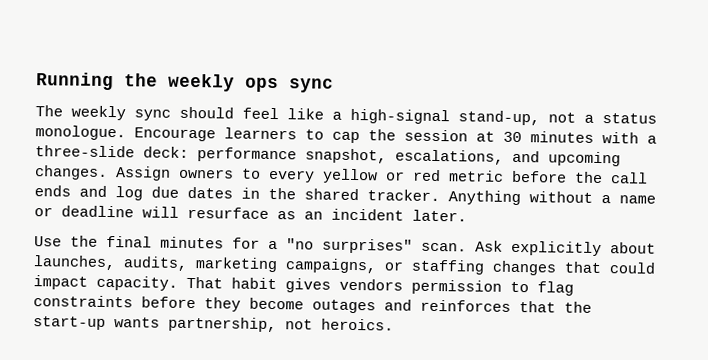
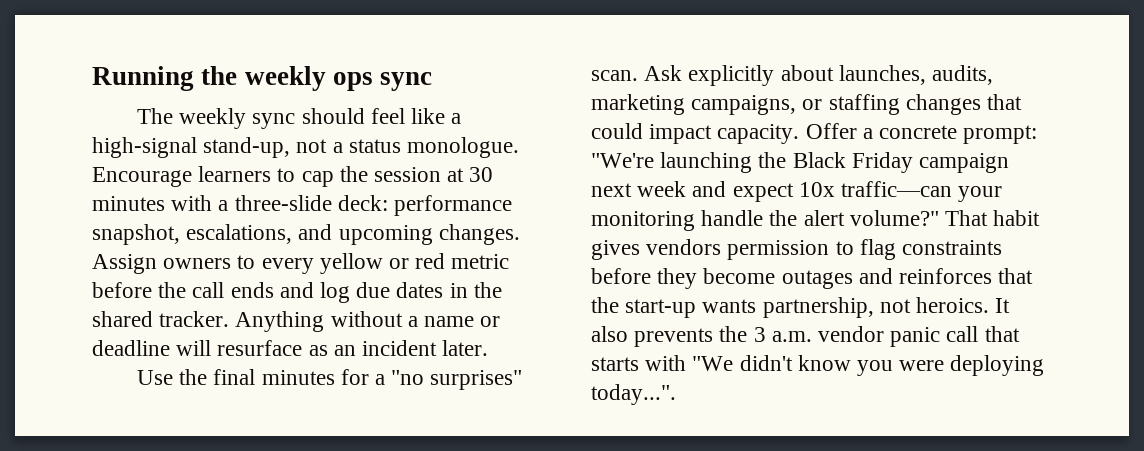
(178, 283) none -> [805,123,1038,144] [591,152,1010,173] [591,181,1003,202] [591,210,939,231] Offer a concrete prompt: "We're launching the Black Friday campaign next week and expect 10x traffic—can your monitoring handle the alert volume?"
(394, 324) none -> [995,298,1011,313] [591,326,1020,347] [591,355,1045,376] [591,384,676,405] It also prevents the 3 a.m. vendor panic call that starts with "We didn't know you were deploying today...".

